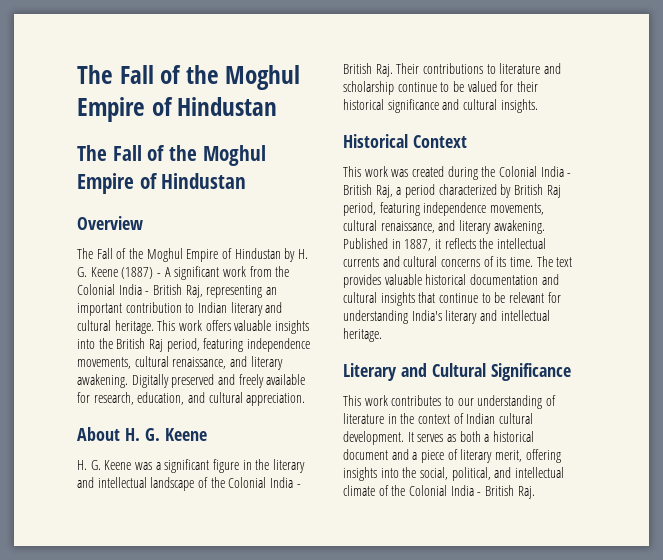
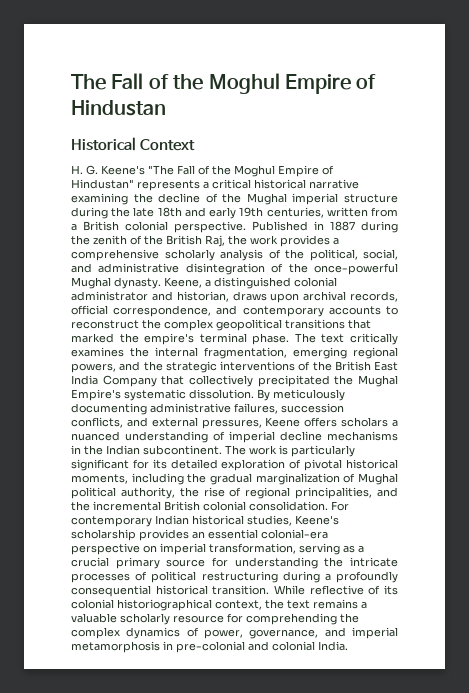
[77,65,301,90] [77,97,278,122] [77,145,266,166] [77,173,247,194] [77,216,143,230] [77,248,308,262] [77,266,290,280] [77,284,277,298] [77,302,283,316] [77,320,309,334] [77,338,310,352] [77,356,283,370] [77,374,306,388] [77,392,306,406] [77,427,207,441] [77,459,305,473] [77,477,301,491] [343,63,561,77] [343,81,538,95] [343,99,538,113] [343,134,467,148] [343,166,572,180] [343,184,561,198] [343,202,544,216] [343,220,545,234] [343,238,546,251] [343,256,573,267] [343,274,559,288] [343,292,561,306] [343,310,550,324] [343,328,382,342] [343,363,571,381] [343,395,556,409] [343,413,533,424] [343,431,534,445] [343,449,561,463] [343,467,564,481] [343,485,535,499] The Fall of the Moghul Empire of Hindustan // The Fall of the Moghul Empire of Hindustan // Overview // The Fall of the Moghul Empire of Hindustan by H. G. Keene (1887) - A significant work from the Colonial India - British Raj, representing an important contribution to Indian literary and cultural heritage. This work offers valuable insights into the British Raj period, featuring independence movements, cultural renaissance, and literary awakening. Digitally preserved and freely available for research, education, and cultural appreciation. // About H. G. Keene // H. G. Keene was a significant figure in the literary and intellectual landscape of the Colonial India - British Raj. Their contributions to literature and scholarship continue to be valued for their historical significance and cultural insights. // Historical Context // This work was created during the Colonial India - British Raj, a period characterized by British Raj period, featuring independence movements, cultural renaissance, and literary awakening. Published in 1887, it reflects the intellectual currents and cultural concerns of its time. The text provides valuable historical documentation and cultural insights that continue to be relevant for understanding India's literary and intellectual heritage. // Literary and Cultural Significance // This work contributes to our understanding of literature in the context of Indian cultural development. It serves as both a historical document and a piece of literary merit, offering insights into the social, political, and intellectual climate of the Colonial India - British Raj. -> [71,73,377,94] [71,100,166,116] [71,137,196,151] [71,165,334,177] [71,179,359,191] [71,193,398,205] [71,207,399,219] [71,221,398,233] [71,235,339,247] [71,249,398,261] [71,263,398,275] [71,277,337,289] [71,291,398,303] [71,305,398,317] [71,319,371,331] [71,333,398,345] [71,347,398,359] [71,361,398,373] [71,375,398,387] [71,389,345,401] [71,403,344,415] [71,417,398,429] [71,431,398,443] [71,445,355,457] [71,459,398,471] [71,473,398,485] [71,487,398,499] [71,501,349,511] [71,515,339,527] [71,529,328,541] [71,543,364,555] [71,557,398,569] [71,571,398,583] [71,585,398,597] [71,599,367,611] [71,613,359,625] [71,627,398,639] [71,641,348,653] The Fall of the Moghul Empire of Hindustan // Historical Context // H. G. Keene's "The Fall of the Moghul Empire of Hindustan" represents a critical historical narrative examining the decline of the Mughal imperial structure during the late 18th and early 19th centuries, written from a British colonial perspective. Published in 1887 during the zenith of the British Raj, the work provides a comprehensive scholarly analysis of the political, social, and administrative disintegration of the once-powerful Mughal dynasty. Keene, a distinguished colonial administrator and historian, draws upon archival records, official correspondence, and contemporary accounts to reconstruct the complex geopolitical transitions that marked the empire's terminal phase. The text critically examines the internal fragmentation, emerging regional powers, and the strategic interventions of the British East India Company that collectively precipitated the Mughal Empire's systematic dissolution. By meticulously documenting administrative failures, succession conflicts, and external pressures, Keene offers scholars a nuanced understanding of imperial decline mechanisms in the Indian subcontinent. The work is particularly significant for its detailed exploration of pivotal historical moments, including the gradual marginalization of Mughal political authority, the rise of regional principalities, and the incremental British colonial consolidation. For contemporary Indian historical studies, Keene's scholarship provides an essential colonial-era perspective on imperial transformation, serving as a crucial primary source for understanding the intricate processes of political restructuring during a profoundly consequential historical transition. While reflective of its colonial historiographical context, the text remains a valuable scholarly resource for comprehending the complex dynamics of power, governance, and imperial metamorphosis in pre-colonial and colonial India.

